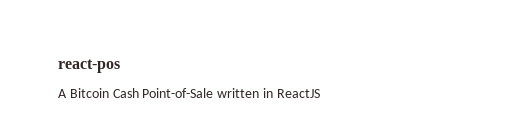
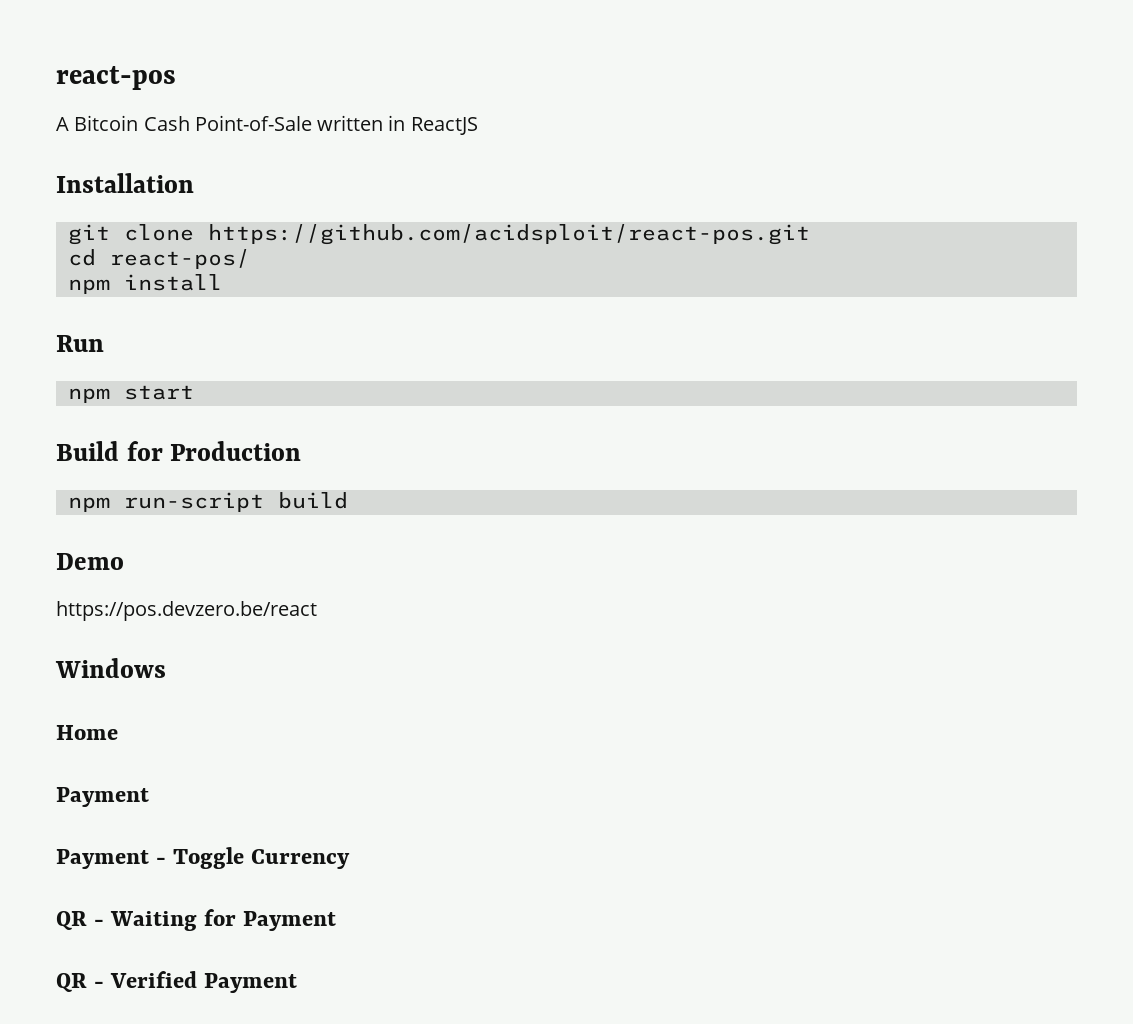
(320, 93) none -> [56,173,194,193] [67,224,810,245] [67,249,250,269] [67,274,222,294] [56,335,104,352] [67,385,194,403] [56,441,302,461] [67,492,348,512] [56,553,124,570] [56,601,317,621] [55,658,166,678] [56,725,118,740] [56,787,149,807] [56,847,351,869] [56,909,337,931] [56,971,298,993] // Installation // git clone https://github.com/acidsploit/react-pos.git // cd react-pos/ // npm install // Run // npm start // Build for Production // npm run-script build // Demo // https://pos.devzero.be/react // Windows // Home // Payment // Payment - Toggle Currency // QR - Waiting for Payment // QR - Verified Payment

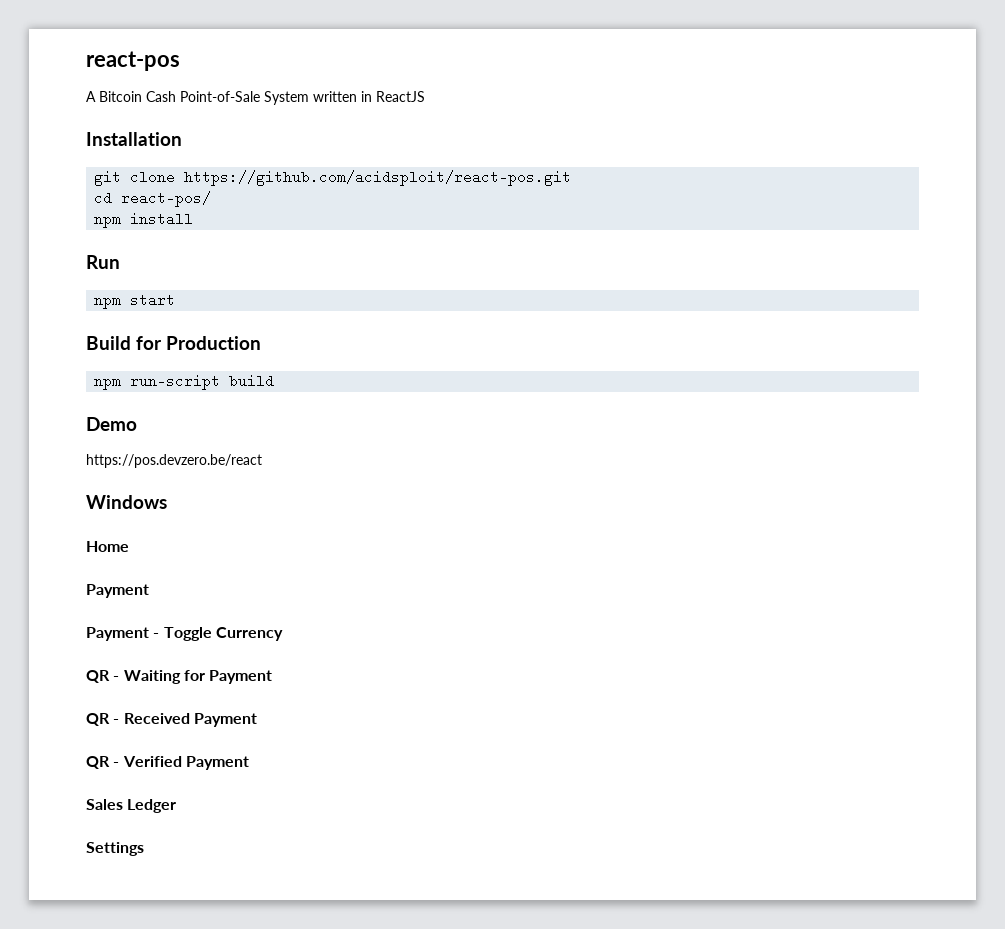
(312, 123) none -> [264,91,309,105] System
(337, 921) none -> [86,713,257,727] // QR - Received Payment
(298, 983) none -> [86,799,177,813] [86,842,144,856] // Sales Ledger // Settings

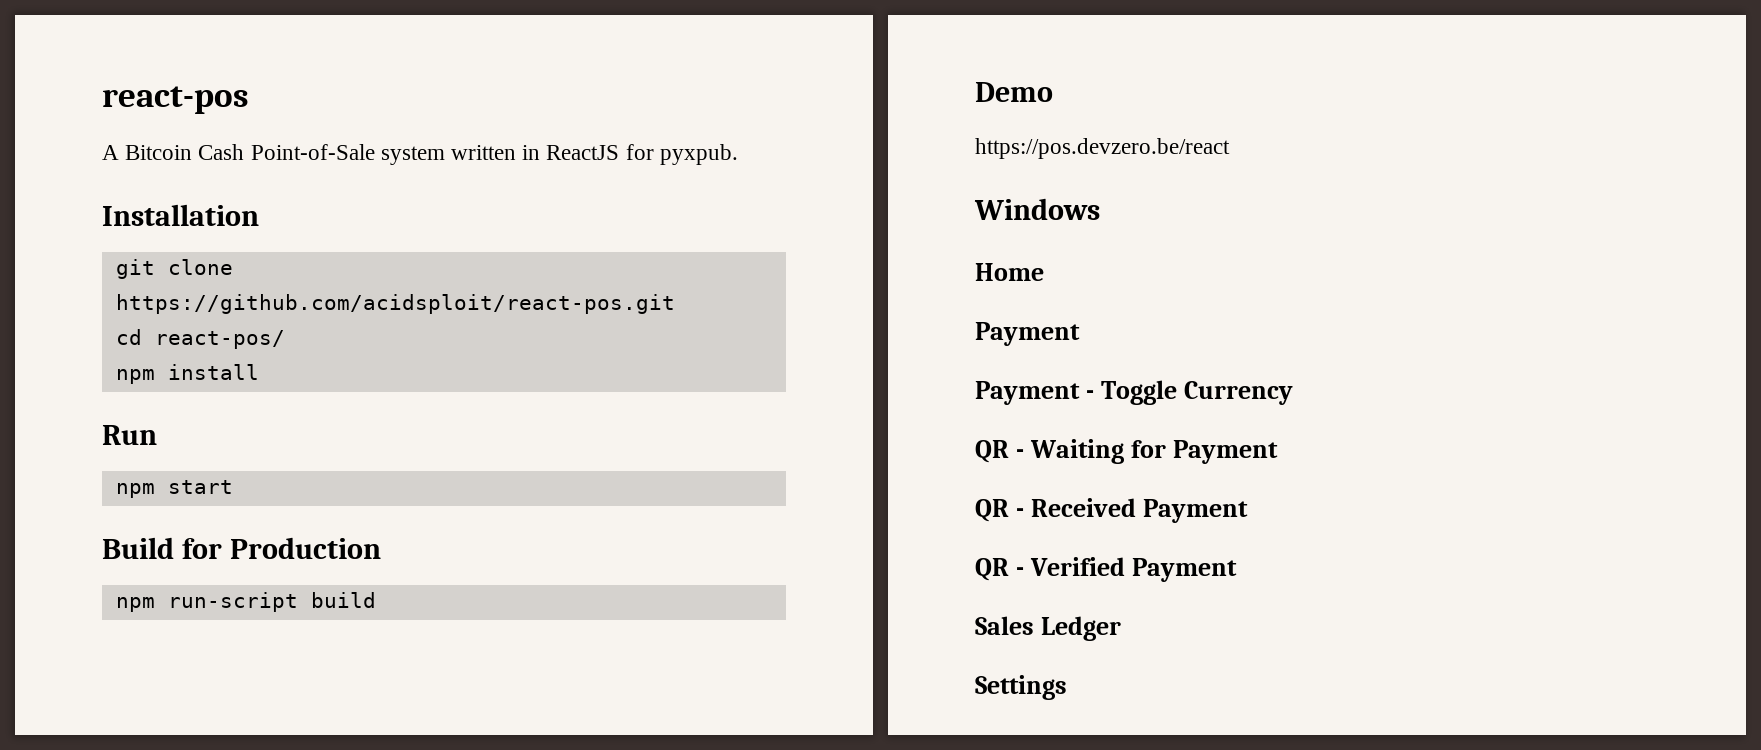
[264,91,309,105] System -> [380,146,445,165] system
(425, 96) none -> [625,144,738,165] for pyxpub.

